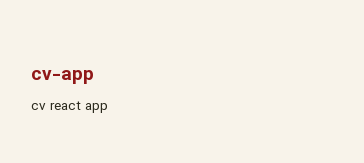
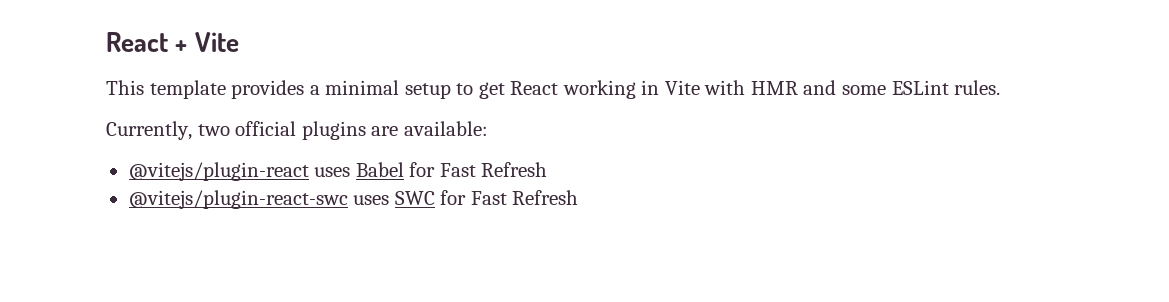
[31,70,94,84] [31,101,108,113] cv-app // cv react app -> [106,32,239,52] [106,80,1001,99] [106,121,488,140] [128,162,548,181] [128,190,579,209] React + Vite // This template provides a minimal setup to get React working in Vite with HMR and some ESLint rules. // Currently, two official plugins are available: // @vitejs/plugin-react uses Babel for Fast Refresh // @vitejs/plugin-react-swc uses SWC for Fast Refresh

